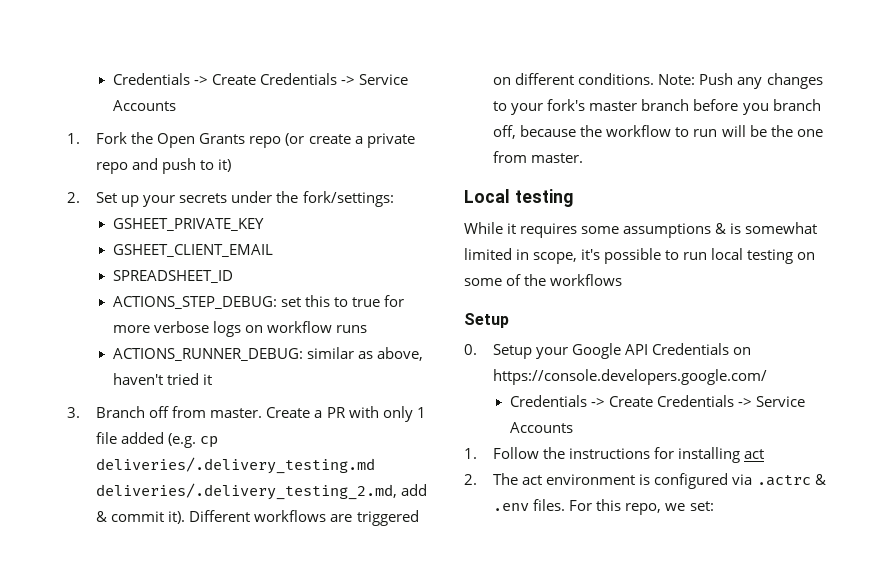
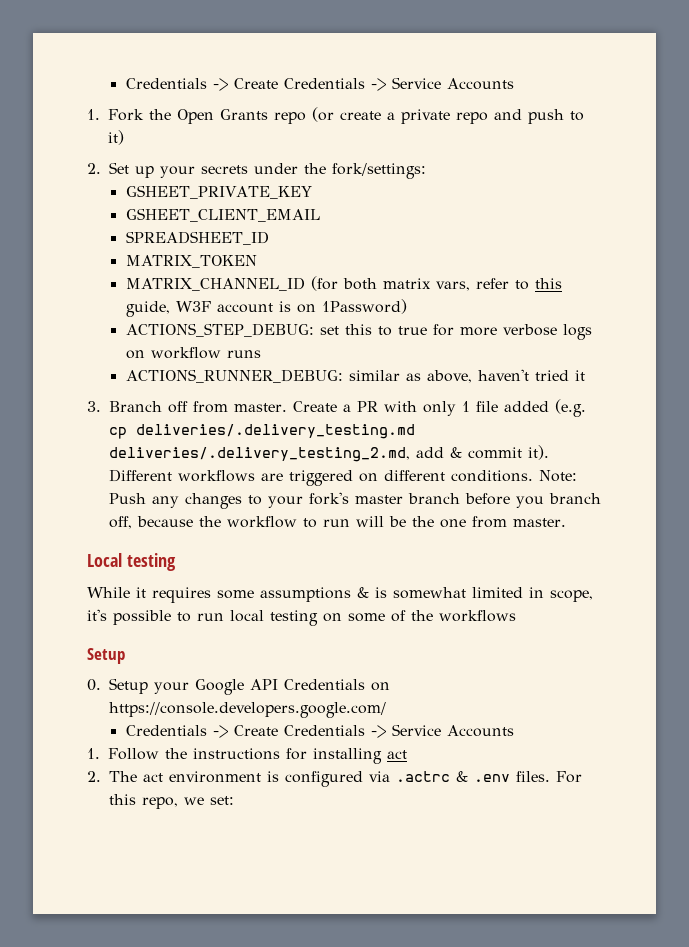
(233, 276) none -> [125,255,258,268] [125,276,563,291] [125,299,407,317] // MATRIX_TOKEN // MATRIX_CHANNEL_ID (for both matrix vars, refer to this guide, W3F account is on 1Password)

